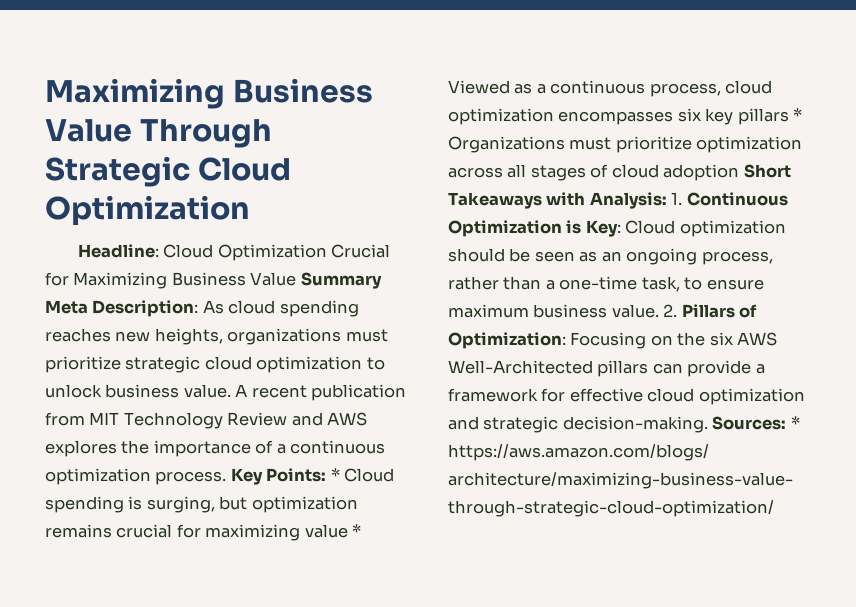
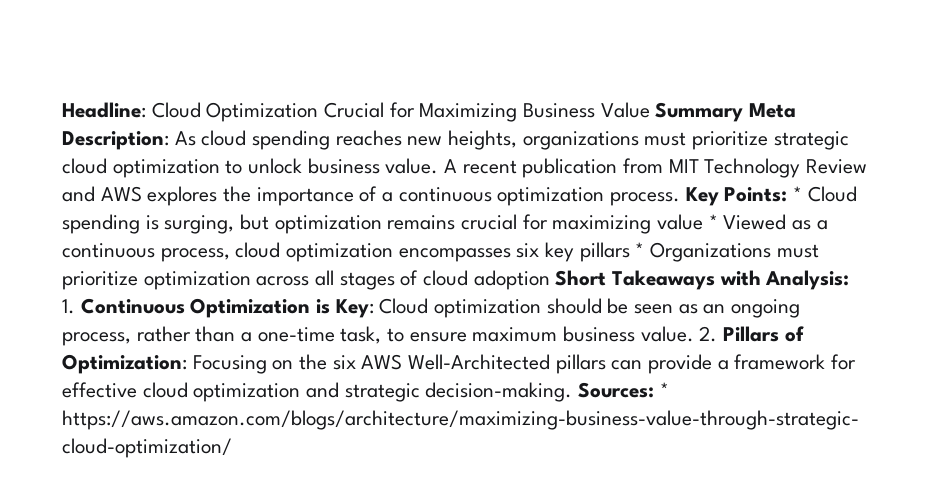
[45,78,374,109] [45,119,273,148] [45,156,292,187] [45,195,250,225] Maximizing Business Value Through Strategic Cloud Optimization // -> (62, 110) none

